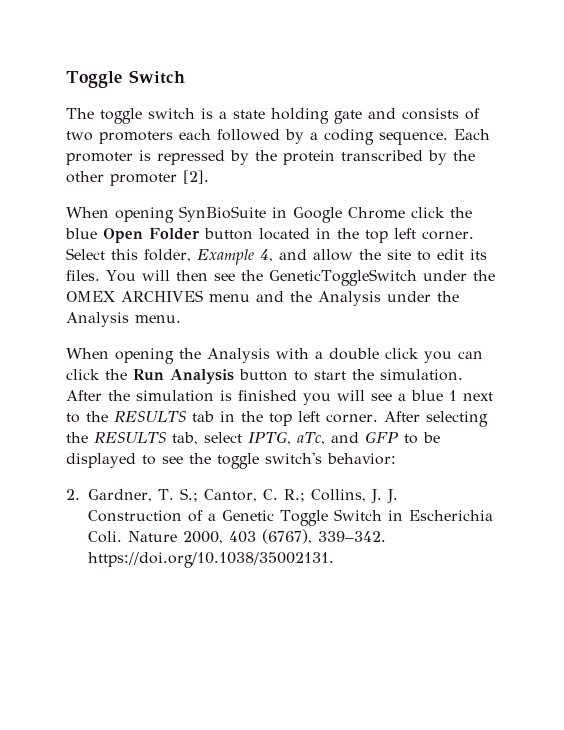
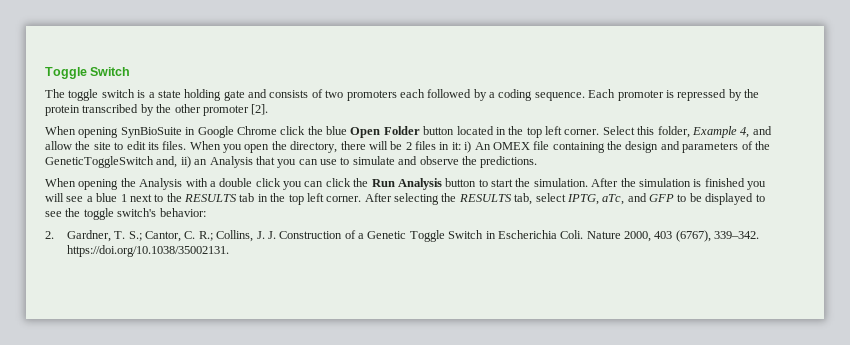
[106,269,495,286] [66,290,459,306] [66,312,181,327] You will then see the GeneticToggleSwitch under the OMEX ARCHIVES menu and the Analysis under the Analysis menu. -> [189,141,770,153] [45,156,538,168] When you open the directory, there will be 2 files in it: i) An OMEX file containing the design and parameters of the GeneticToggleSwitch and, ii) an Analysis that you can use to simulate and observe the predictions.

